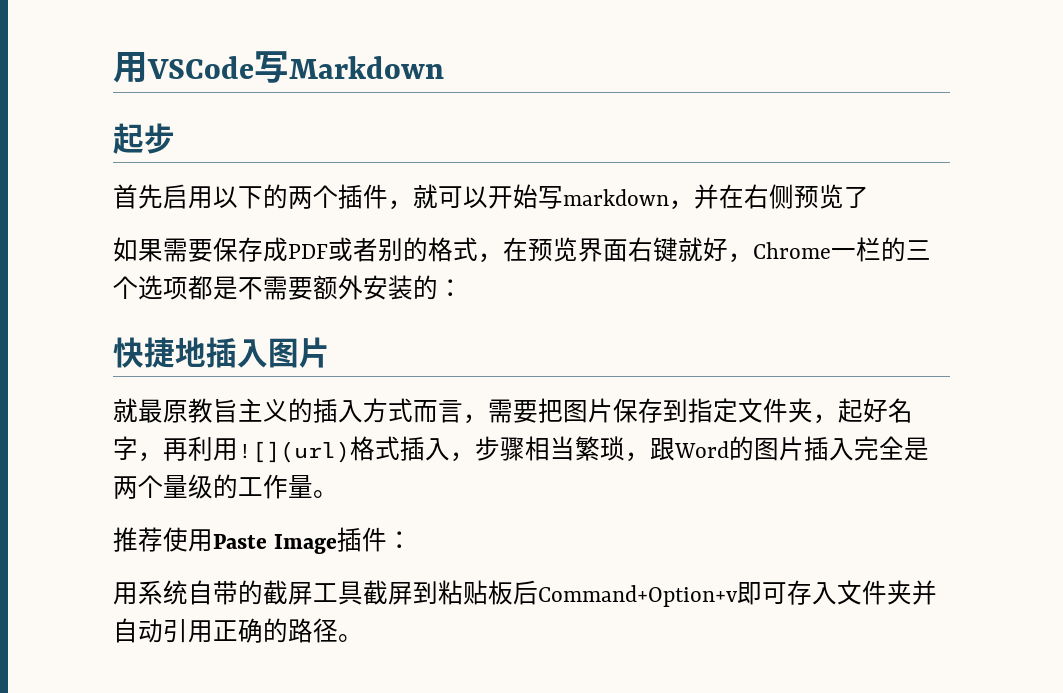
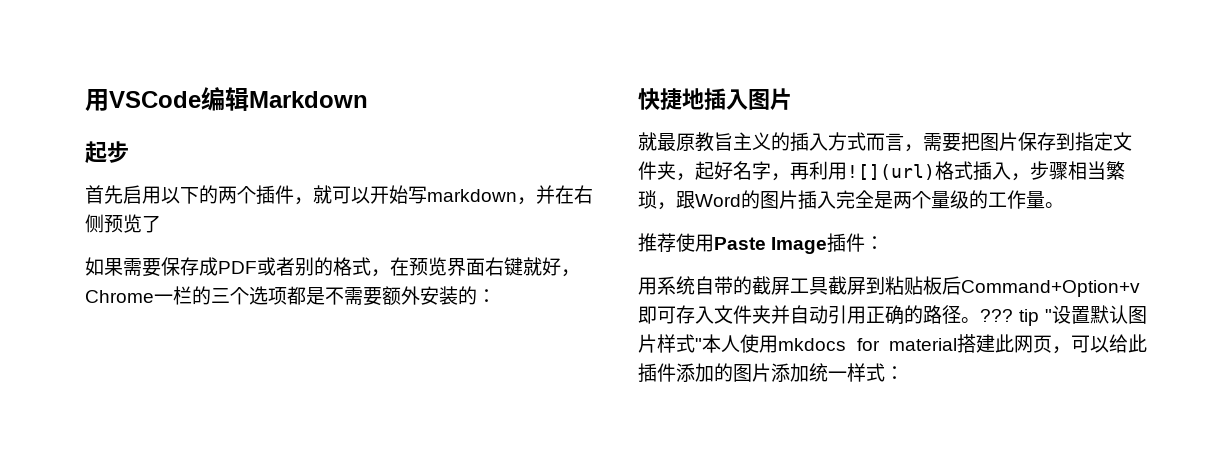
[254,51,289,83] 写 -> [201,87,249,111] 编辑
(363, 638) none -> [980,305,1147,326] [638,334,1147,354] [638,363,904,383] ??? tip "设置默认图片样式"本人使用mkdocs for material搭建此网页，可以给此插件添加的图片添加统一样式：

